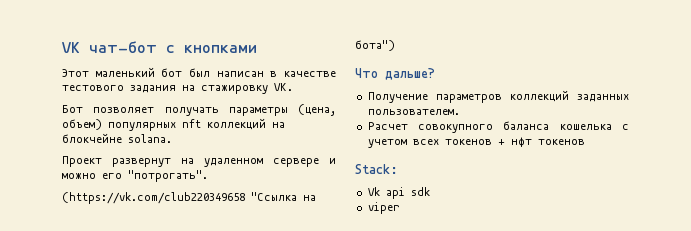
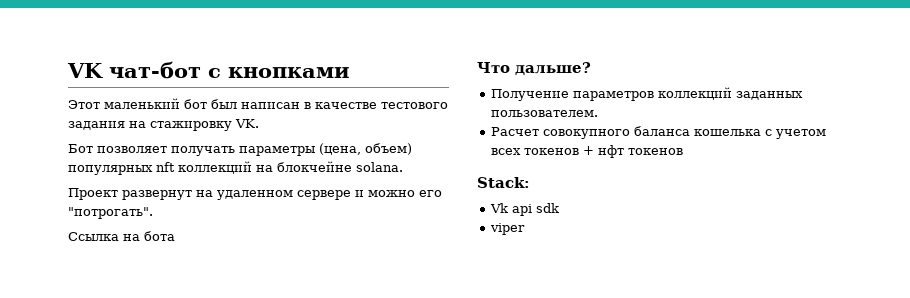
[62,192,316,204] [355,40,395,51] (https://vk.com/club220349658 "Ссылка на бота") -> [68,231,175,241] Ссылка на бота

